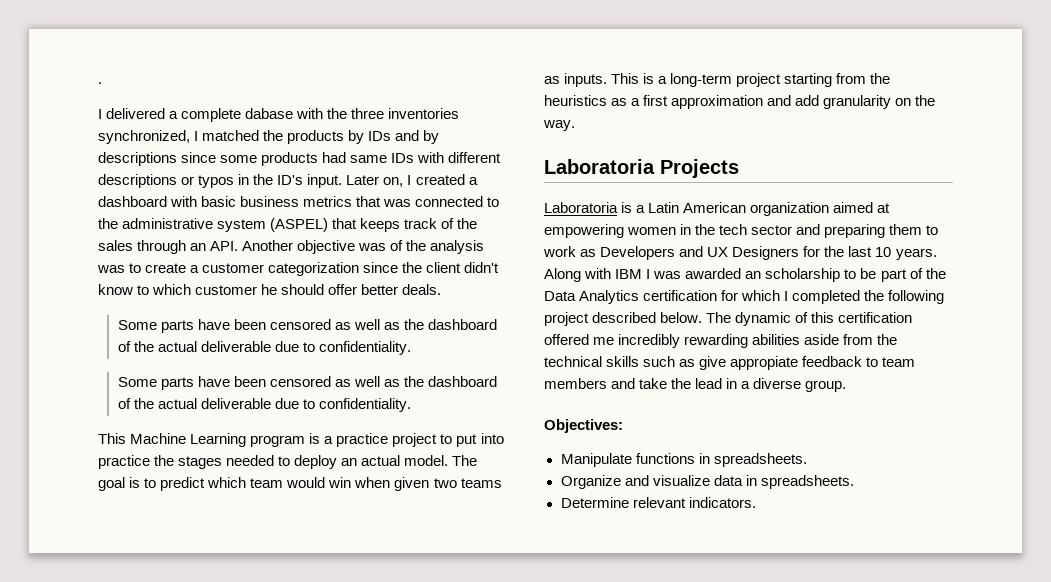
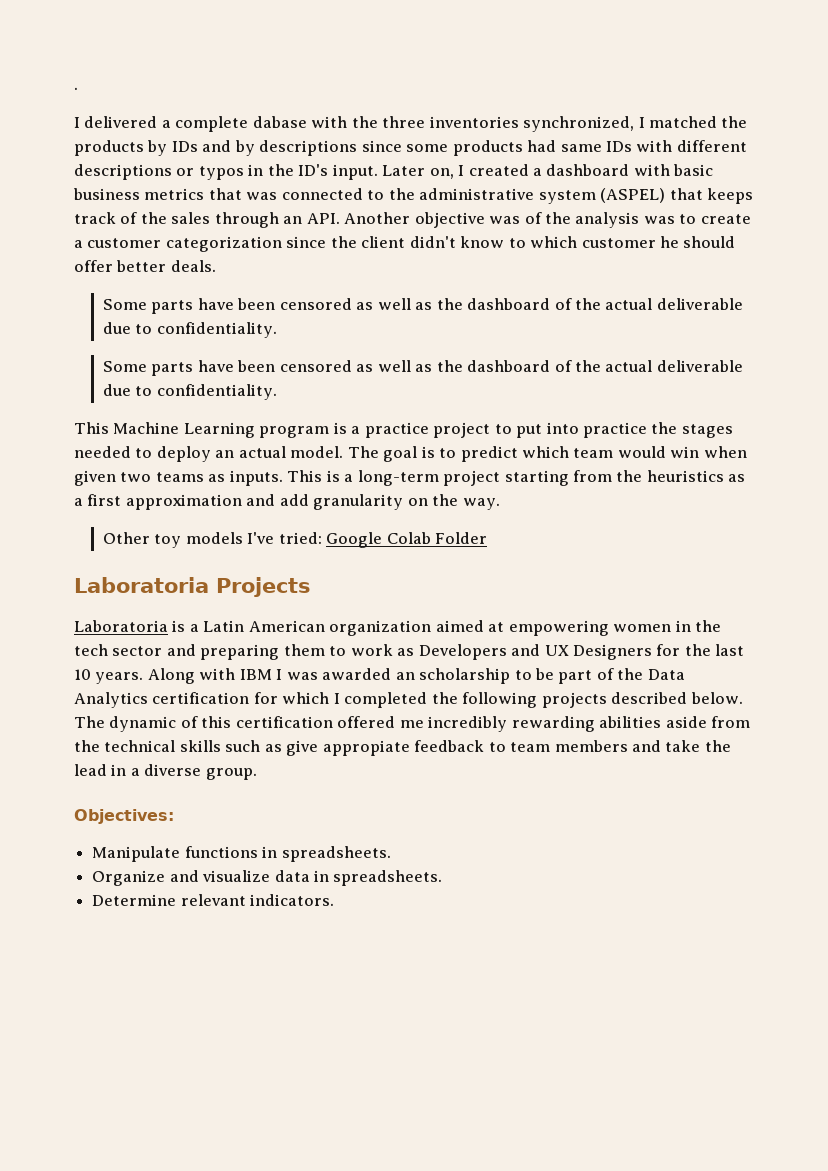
(575, 125) none -> [102,532,488,548] // Other toy models I've tried: Google Colab Folder
[544,312,589,326] project -> [541,692,607,708] projects

